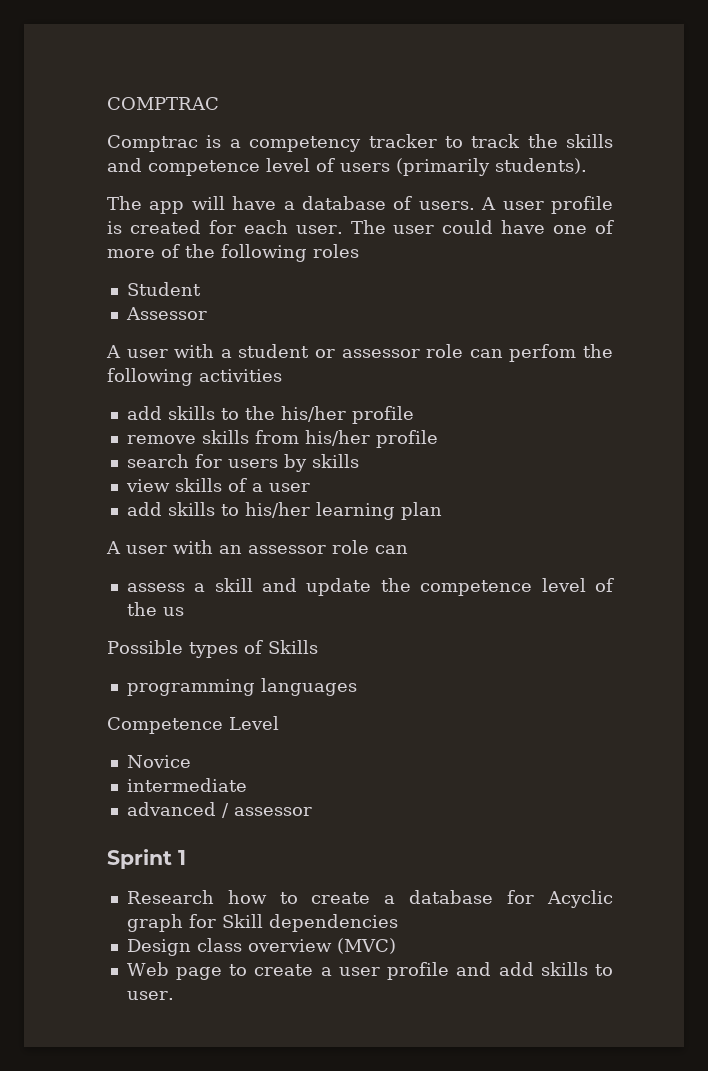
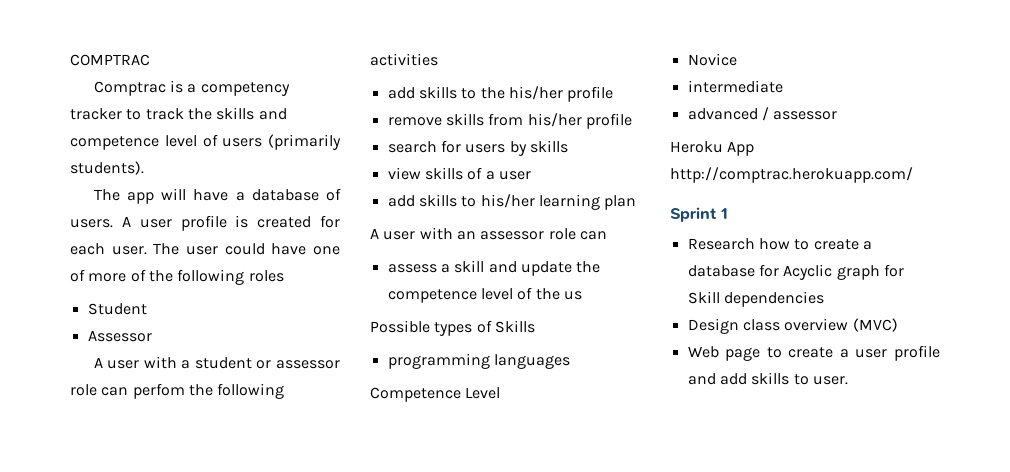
(312, 811) none -> [670,141,755,156] [670,167,913,183] // Heroku App http://comptrac.herokuapp.com/

